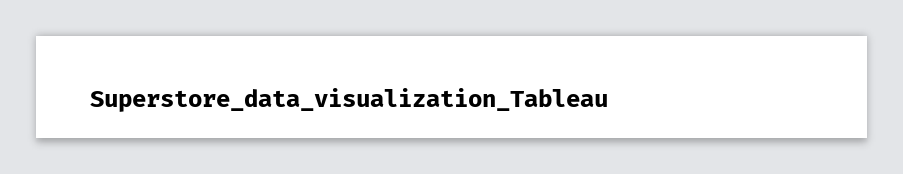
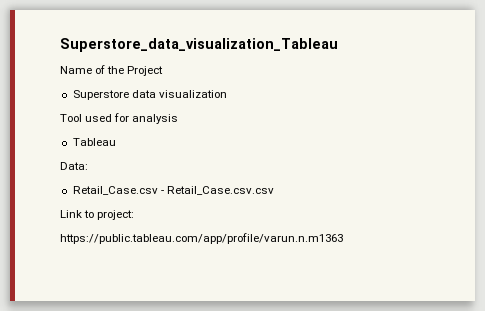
(608, 100) none -> [60,65,164,76] [72,90,227,100] [60,113,179,124] [72,138,116,146] [60,162,88,170] [72,186,274,195] [60,210,135,220] [60,233,343,244] // Name of the Project // Superstore data visualization // Tool used for analysis // Tableau // Data: // Retail_Case.csv - Retail_Case.csv.csv // Link to project: // https://public.tableau.com/app/profile/varun.n.m1363

